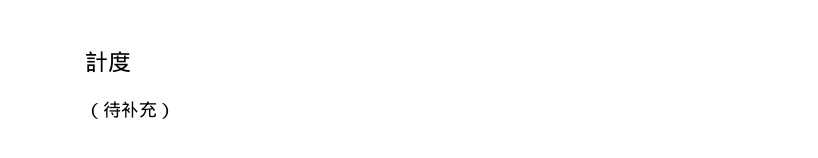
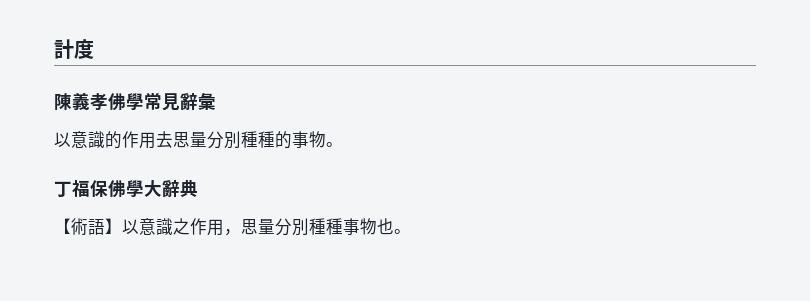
[85,101,175,119] （待补充） -> [54,92,216,111] [54,131,343,149] [54,179,198,198] [54,218,411,236] 陳義孝佛學常見辭彙 // 以意識的作用去思量分別種種的事物。 // 丁福保佛學大辭典 // 【術語】以意識之作用，思量分別種種事物也。

